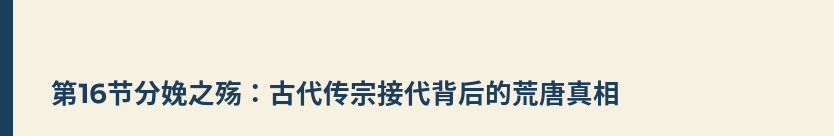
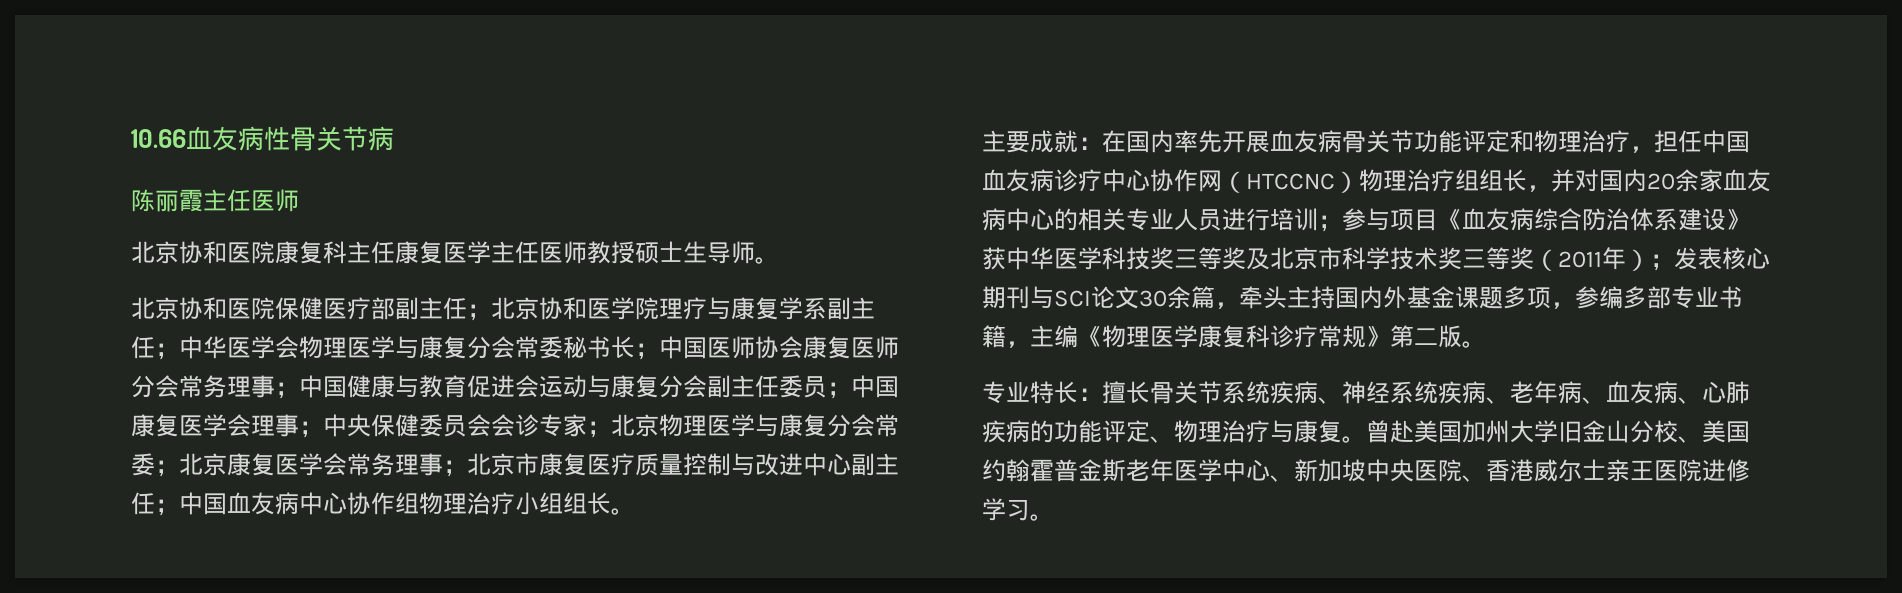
[51,80,620,107] 第16节分娩之殇：古代传宗接代背后的荒唐真相 -> [131,126,394,151] [131,189,299,212] [131,241,779,264] [131,297,875,321] [131,336,899,360] [131,375,899,399] [131,414,899,438] [131,453,899,477] [131,492,635,516] [982,130,1750,153] [982,169,1771,193] [982,208,1750,232] [982,247,1770,271] [982,286,1743,309] [982,325,1486,348] [982,381,1750,404] [982,420,1750,443] [982,459,1750,482] [982,498,1054,521] 10.66血友病性骨关节病 // 陈丽霞主任医师 // 北京协和医院康复科主任康复医学主任医师教授硕士生导师。 // 北京协和医院保健医疗部副主任；北京协和医学院理疗与康复学系副主任；中华医学会物理医学与康复分会常委秘书长；中国医师协会康复医师分会常务理事；中国健康与教育促进会运动与康复分会副主任委员；中国康复医学会理事；中央保健委员会会诊专家；北京物理医学与康复分会常委；北京康复医学会常务理事；北京市康复医疗质量控制与改进中心副主任；中国血友病中心协作组物理治疗小组组长。 // 主要成就：在国内率先开展血友病骨关节功能评定和物理治疗，担任中国血友病诊疗中心协作网（HTCCNC）物理治疗组组长，并对国内20余家血友病中心的相关专业人员进行培训；参与项目《血友病综合防治体系建设》获中华医学科技奖三等奖及北京市科学技术奖三等奖（2011年）；发表核心期刊与SCI论文30余篇，牵头主持国内外基金课题多项，参编多部专业书籍，主编《物理医学康复科诊疗常规》第二版。 // 专业特长：擅长骨关节系统疾病、神经系统疾病、老年病、血友病、心肺疾病的功能评定、物理治疗与康复。曾赴美国加州大学旧金山分校、美国约翰霍普金斯老年医学中心、新加坡中央医院、香港威尔士亲王医院进修学习。

